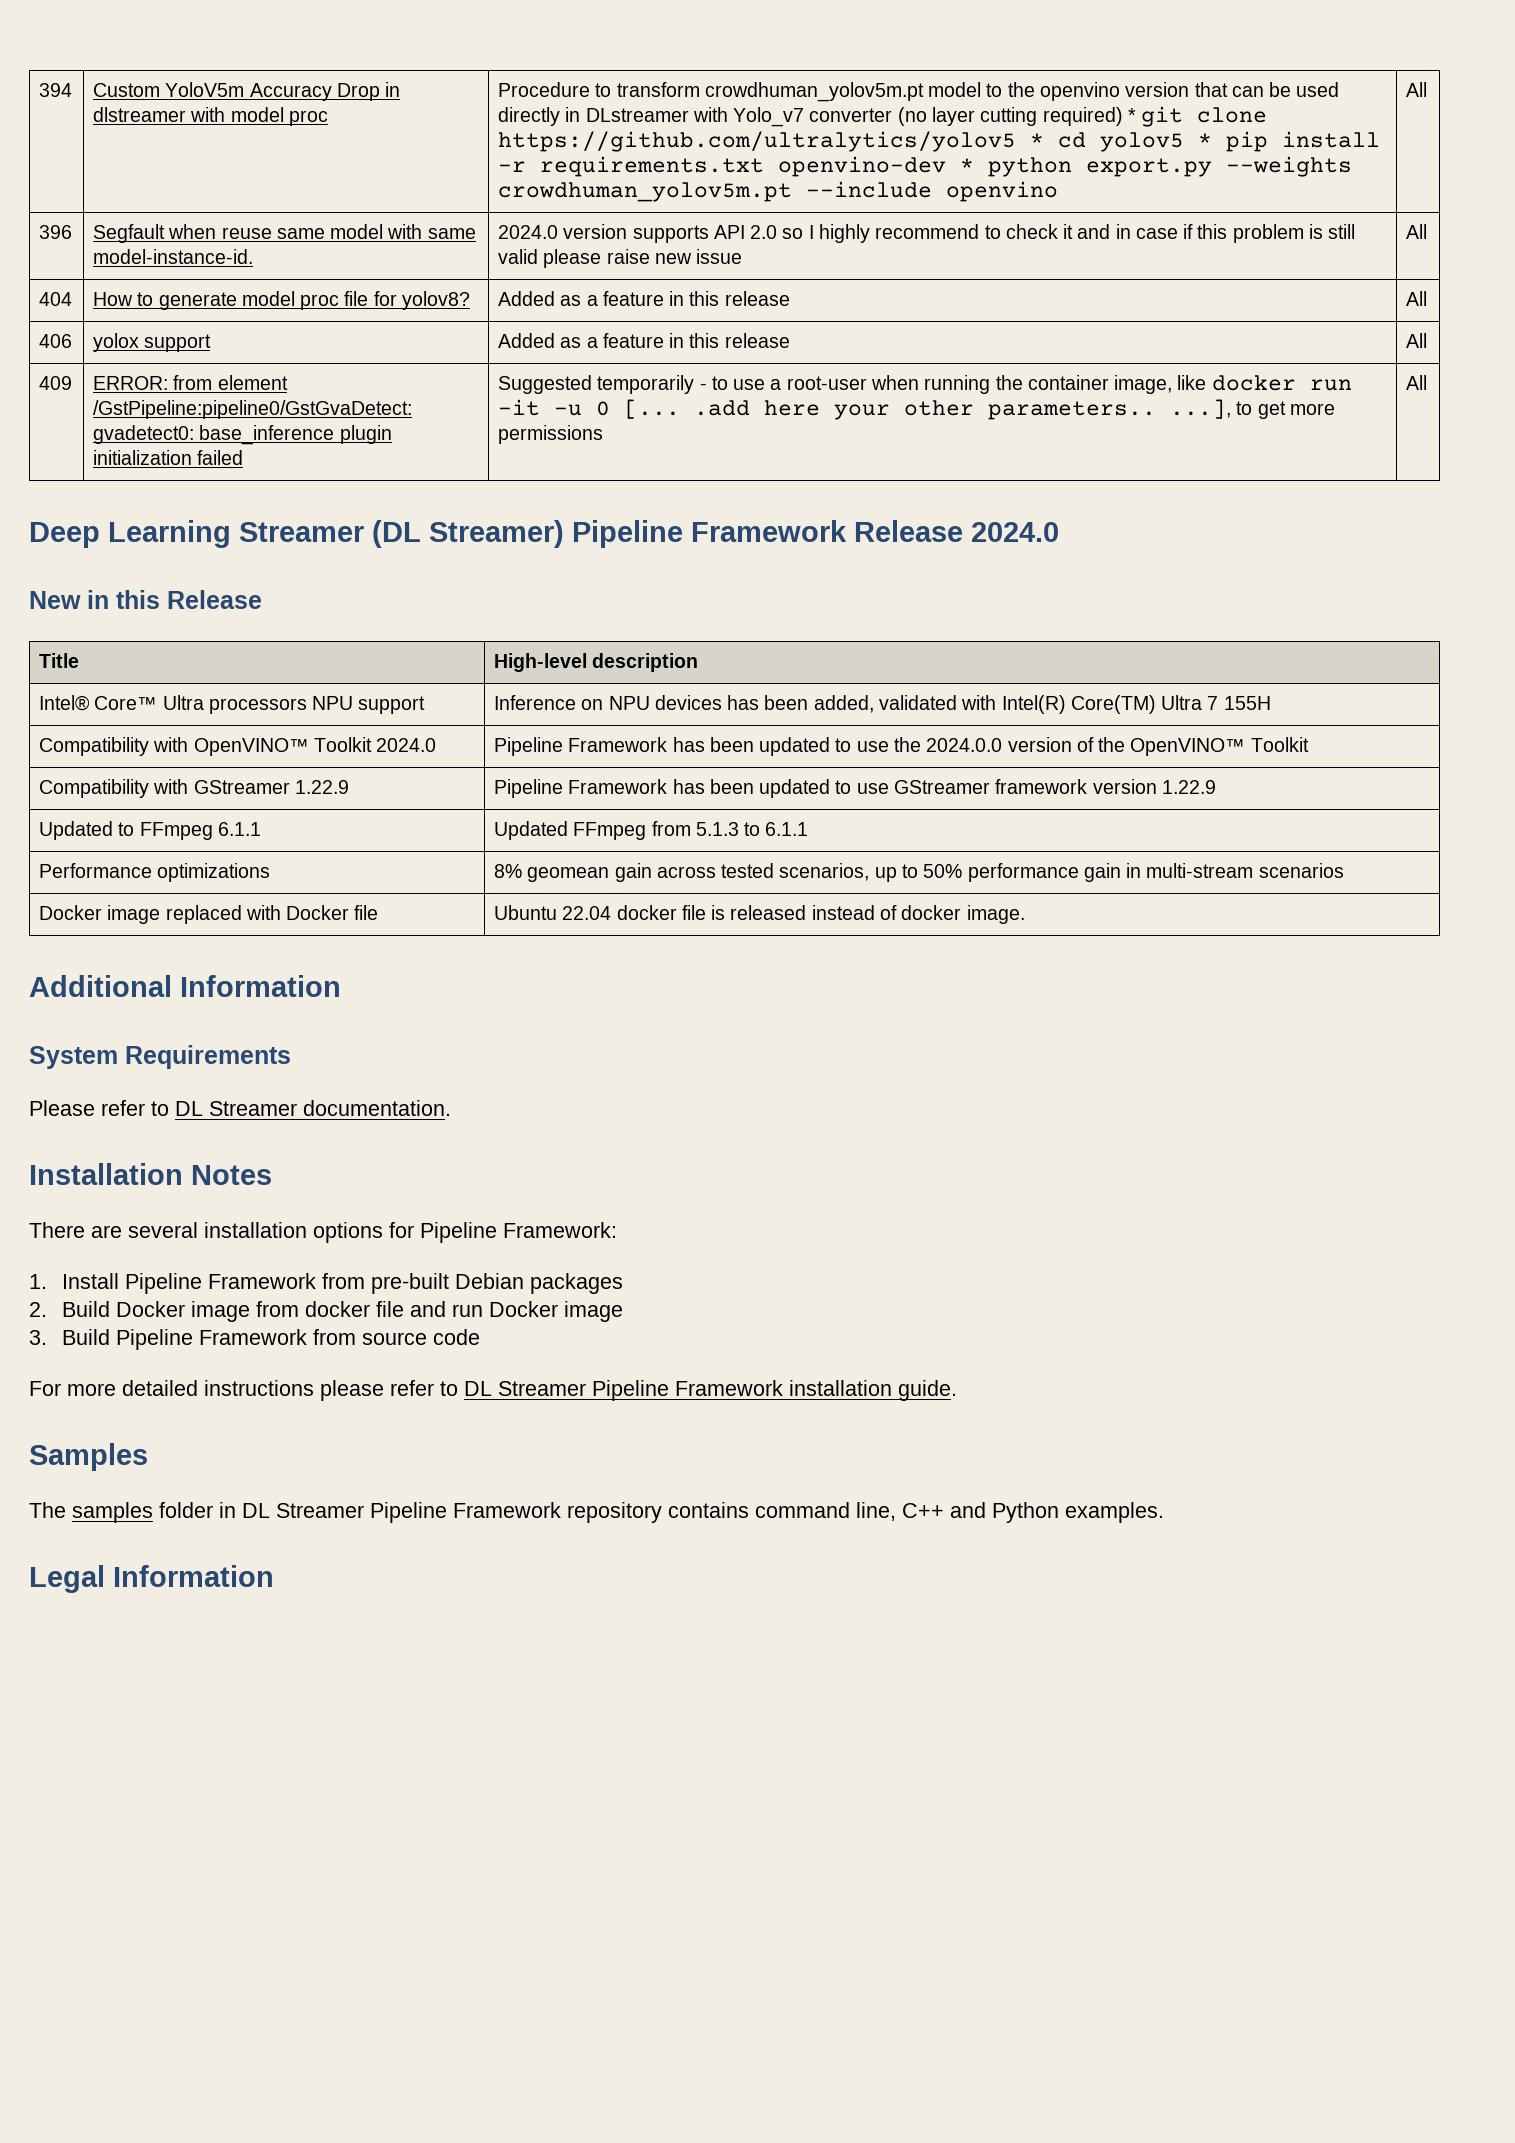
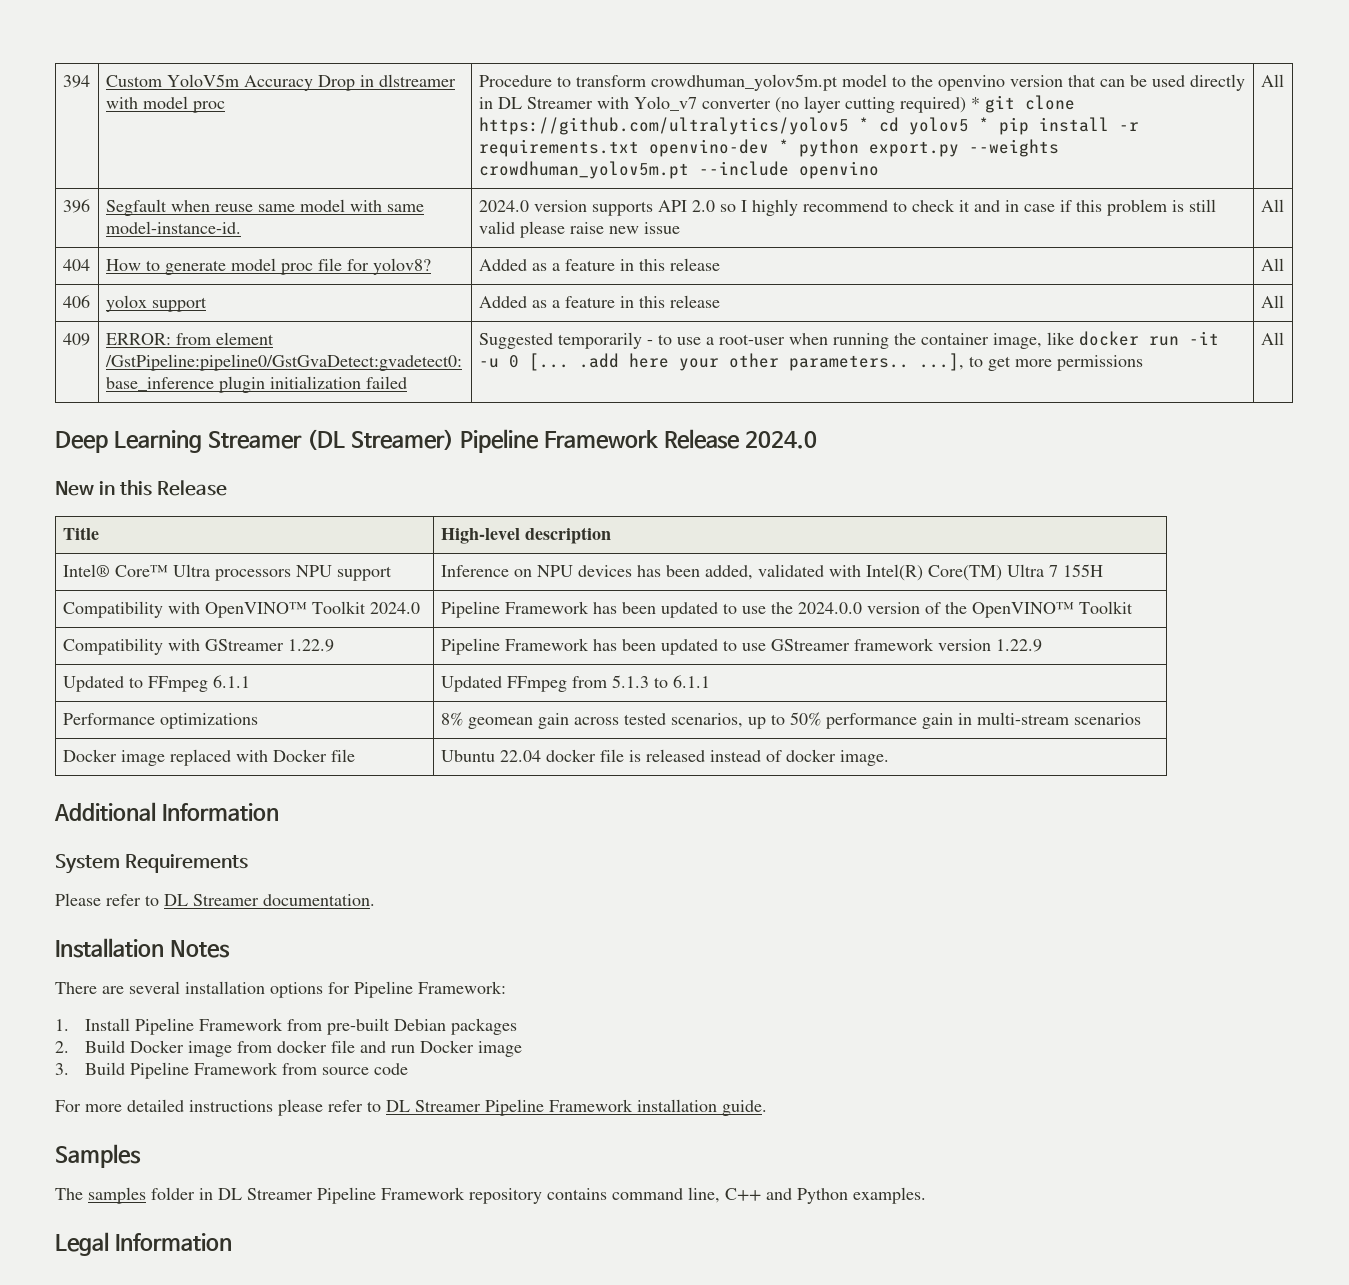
[585,108,689,122] DLstreamer -> [497,97,593,109] DL Streamer

